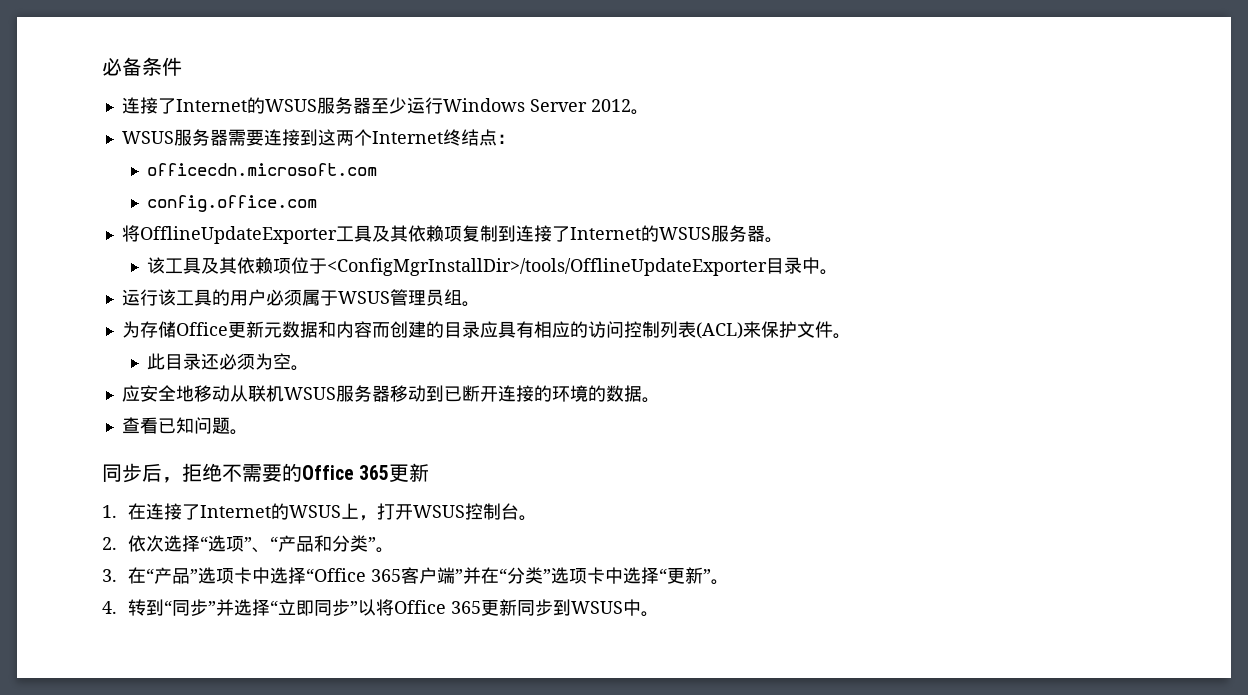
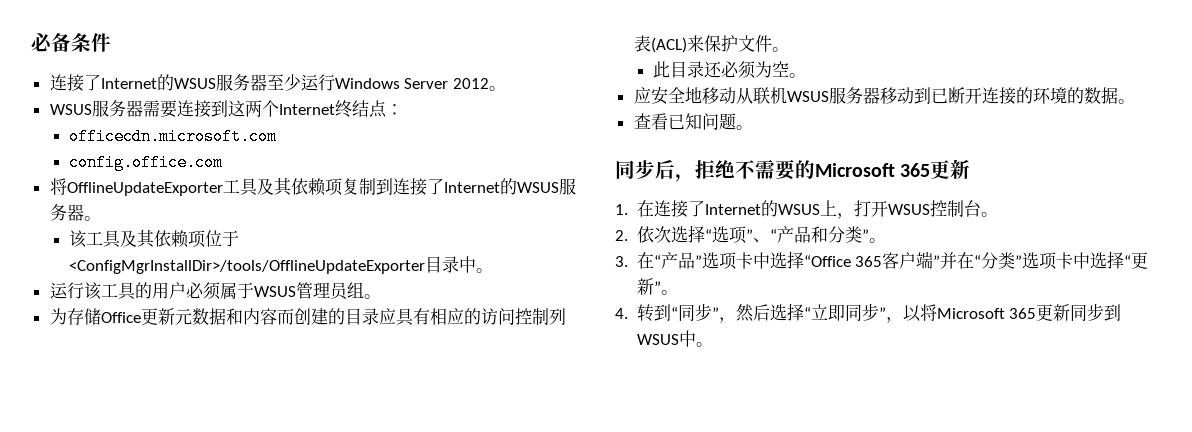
[302,465,354,480] Office -> [815,163,895,177] Microsoft
[215,599,234,616] 并 -> [718,304,770,323] ，然后
[357,599,446,616] 以将Office -> [885,304,1005,323] ，以将Microsoft

